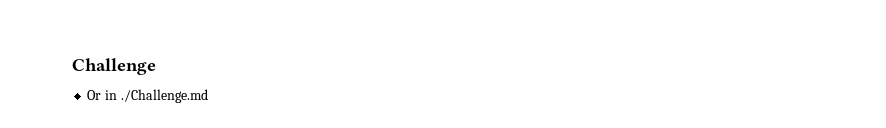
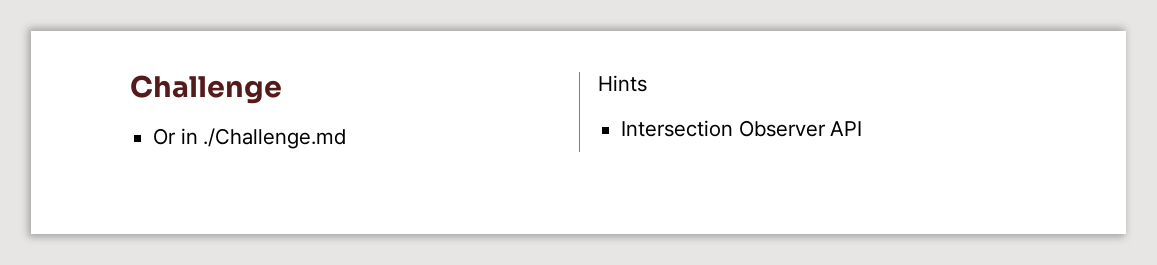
(208, 96) none -> [598,75,647,92] [621,120,863,137] // Hints // Intersection Observer API

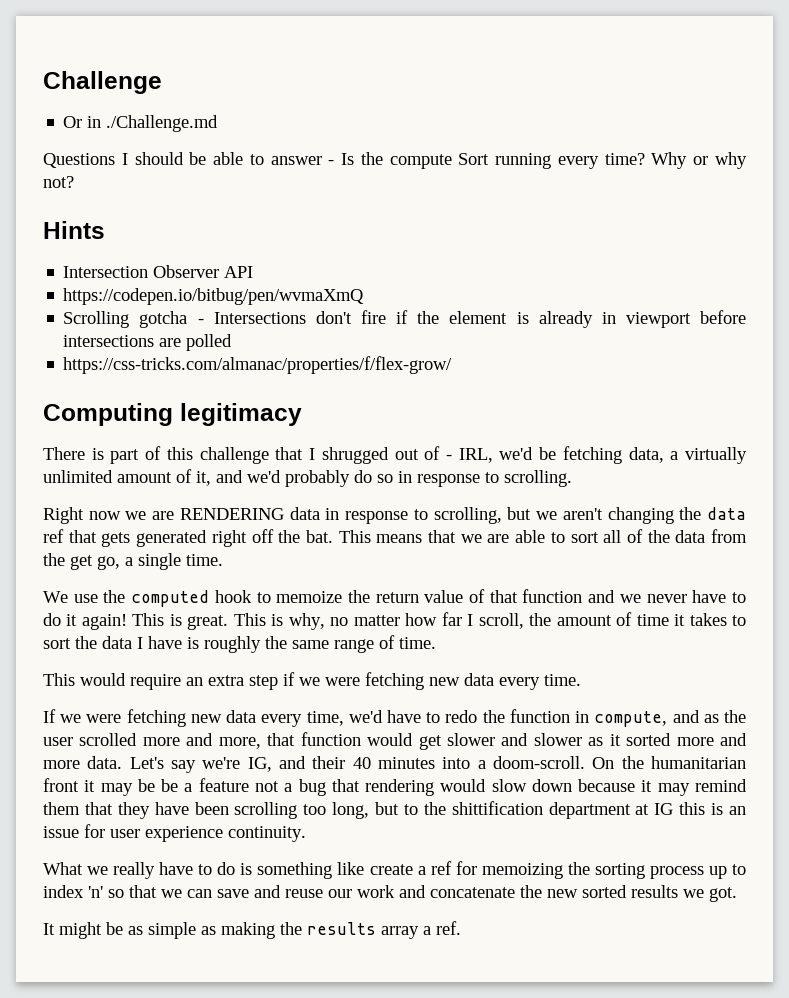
[598,75,647,92] [621,120,863,137] Hints // Intersection Observer API -> [43,152,747,169] [43,176,74,188] [43,221,105,239] [63,265,254,278] [63,288,365,305] [63,310,746,328] [63,334,233,351] [63,356,453,374] [43,403,302,426] [43,446,747,464] [43,469,572,487] [43,507,747,524] [43,529,748,547] [43,553,223,570] [43,589,747,607] [43,612,747,630] [43,635,436,653] [43,672,581,690] [43,709,746,727] [43,732,747,750] [43,756,746,773] [43,778,748,796] [43,801,746,819] [43,824,306,842] [43,861,746,879] [43,885,737,902] [43,921,461,939] Questions I should be able to answer - Is the compute Sort running every time? Why or why not? // Hints // Intersection Observer API // https://codepen.io/bitbug/pen/wvmaXmQ // Scrolling gotcha - Intersections don't fire if the element is already in viewport before intersections are polled // https://css-tricks.com/almanac/properties/f/flex-grow/ // Computing legitimacy // There is part of this challenge that I shrugged out of - IRL, we'd be fetching data, a virtually unlimited amount of it, and we'd probably do so in response to scrolling. // Right now we are RENDERING data in response to scrolling, but we aren't changing the data ref that gets generated right off the bat. This means that we are able to sort all of the data from the get go, a single time. // We use the computed hook to memoize the return value of that function and we never have to do it again! This is great. This is why, no matter how far I scroll, the amount of time it takes to sort the data I have is roughly the same range of time. // This would require an extra step if we were fetching new data every time. // If we were fetching new data every time, we'd have to redo the function in compute, and as the user scrolled more and more, that function would get slower and slower as it sorted more and more data. Let's say we're IG, and their 40 minutes into a doom-scroll. On the humanitarian front it may be be a feature not a bug that rendering would slow down because it may remind them that they have been scrolling too long, but to the shittification department at IG this is an issue for user experience continuity. // What we really have to do is something like create a ref for memoizing the sorting process up to index 'n' so that we can save and reuse our work and concatenate the new sorted results we got. // It might be as simple as making the results array a ref.

